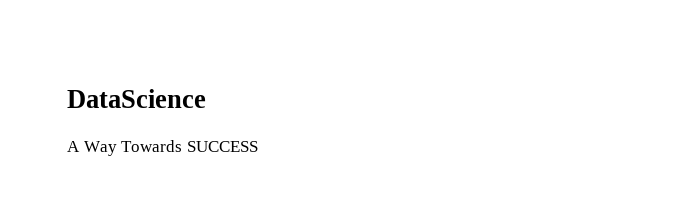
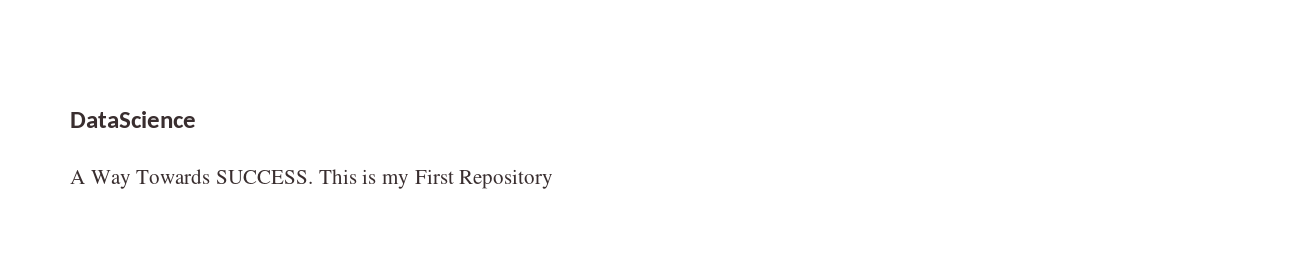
[186,141,258,152] SUCCESS -> [216,169,554,189] SUCCESS. This is my First Repository

